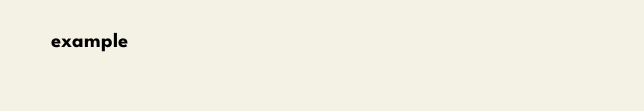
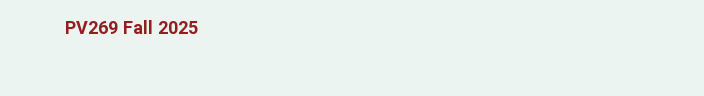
[51,32,128,52] example -> [65,20,198,34] PV269 Fall 2025

